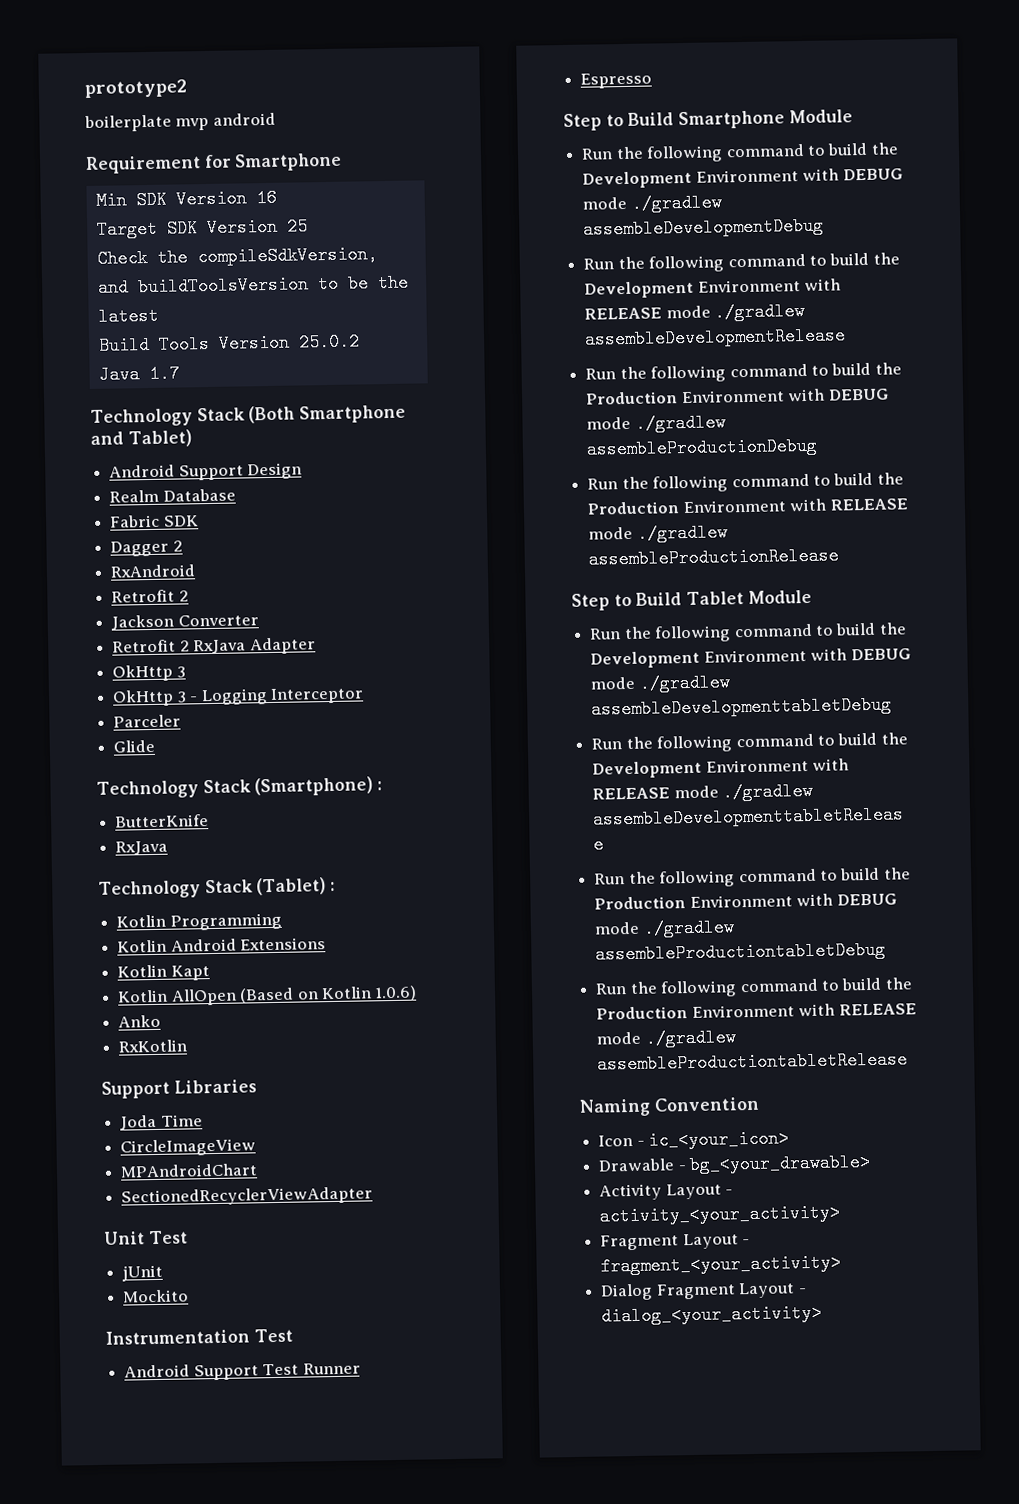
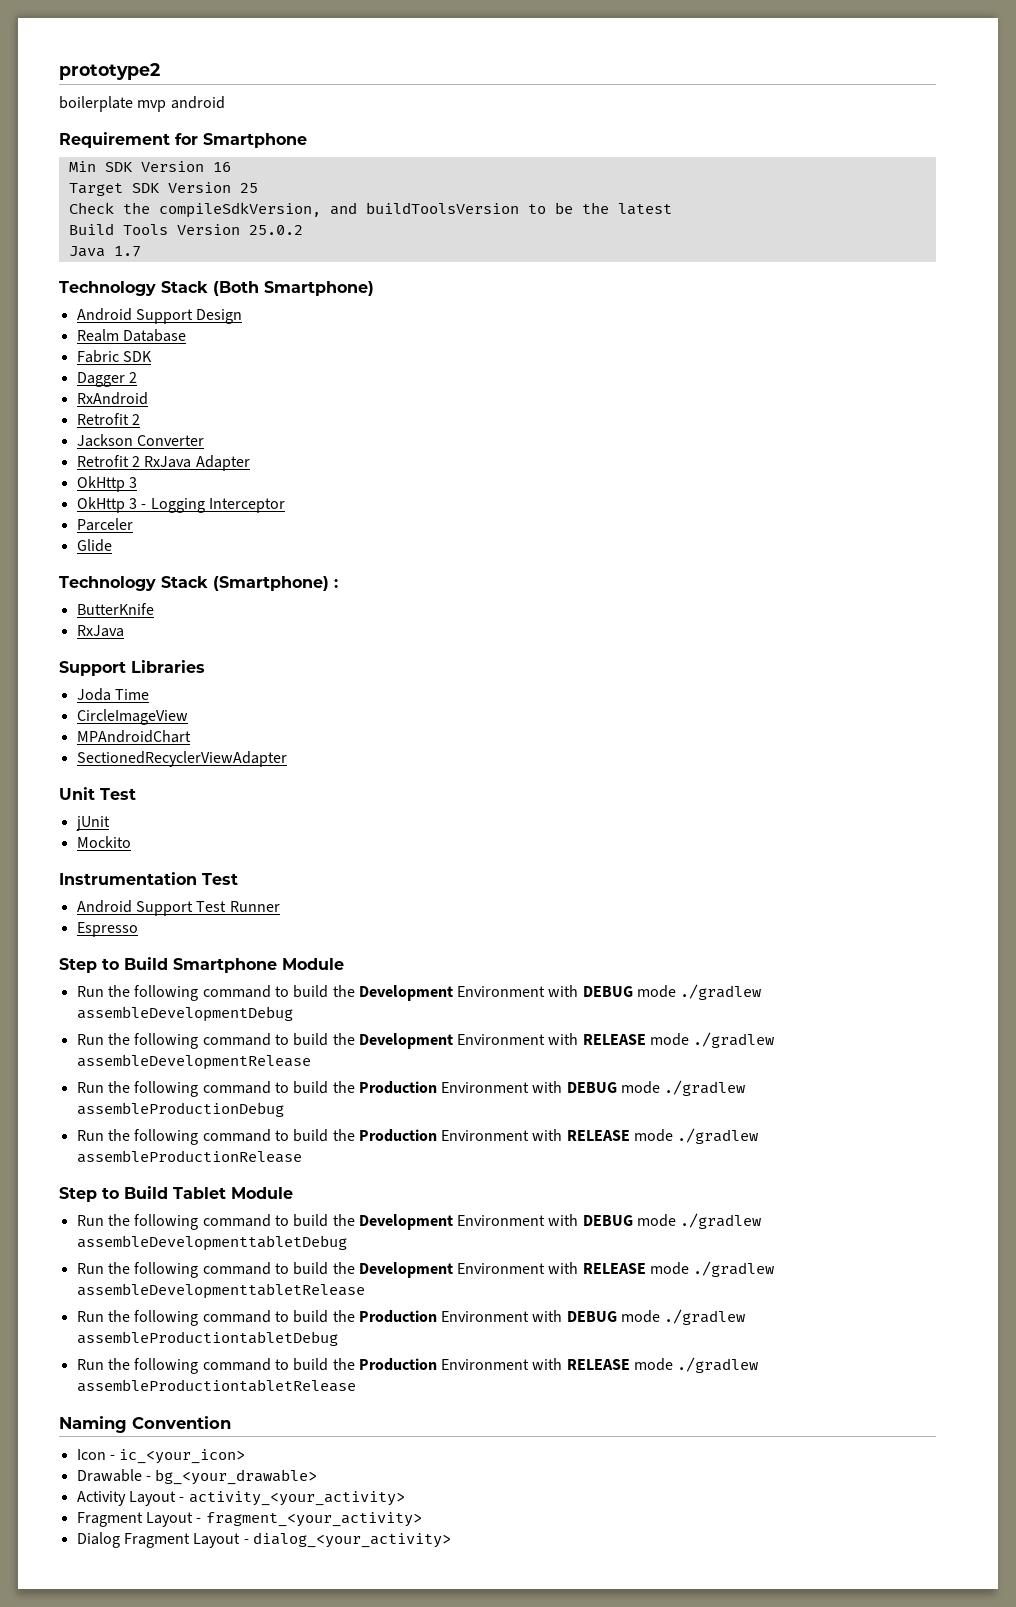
[299,404,407,424] [90,429,192,448] Smartphone and Tablet) -> [264,281,374,296] Smartphone)
[98,877,336,899] [116,912,282,931] [117,937,327,953] [117,964,210,981] [117,985,418,1006] [118,1014,162,1028] [118,1039,188,1053] // Technology Stack (Tablet) : // Kotlin Programming // Kotlin Android Extensions // Kotlin Kapt // Kotlin AllOpen (Based on Kotlin 1.0.6) // Anko // RxKotlin -> (124, 631) none

